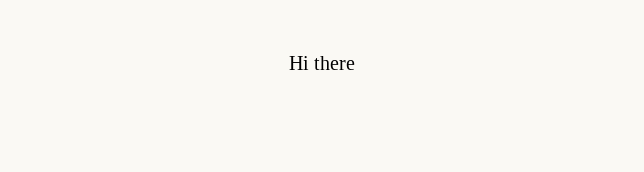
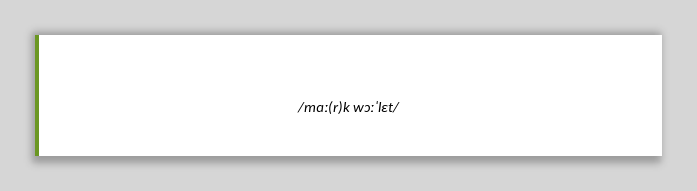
[288,56,356,70] Hi there -> [296,101,401,115] /mɑː(r)k wɔːˈlɛt/

